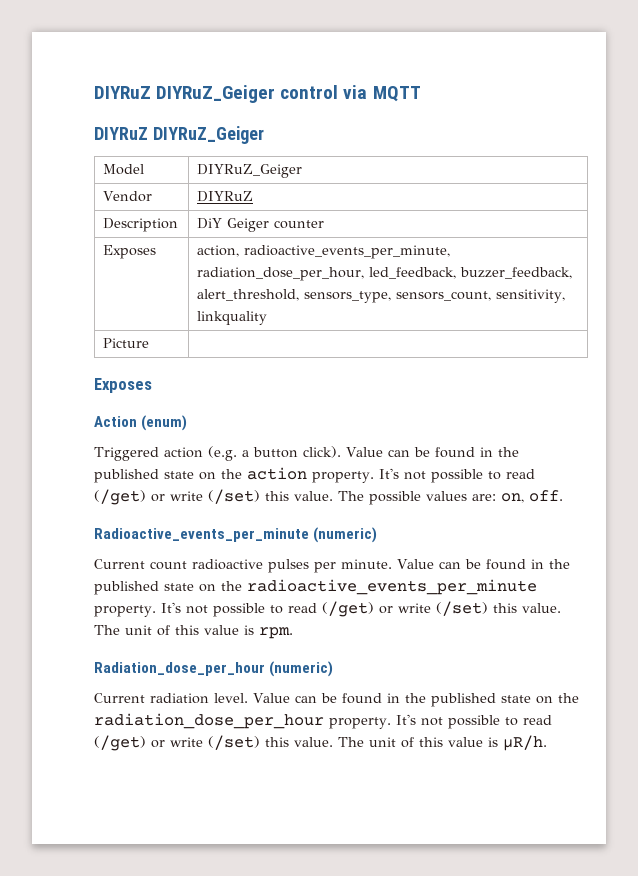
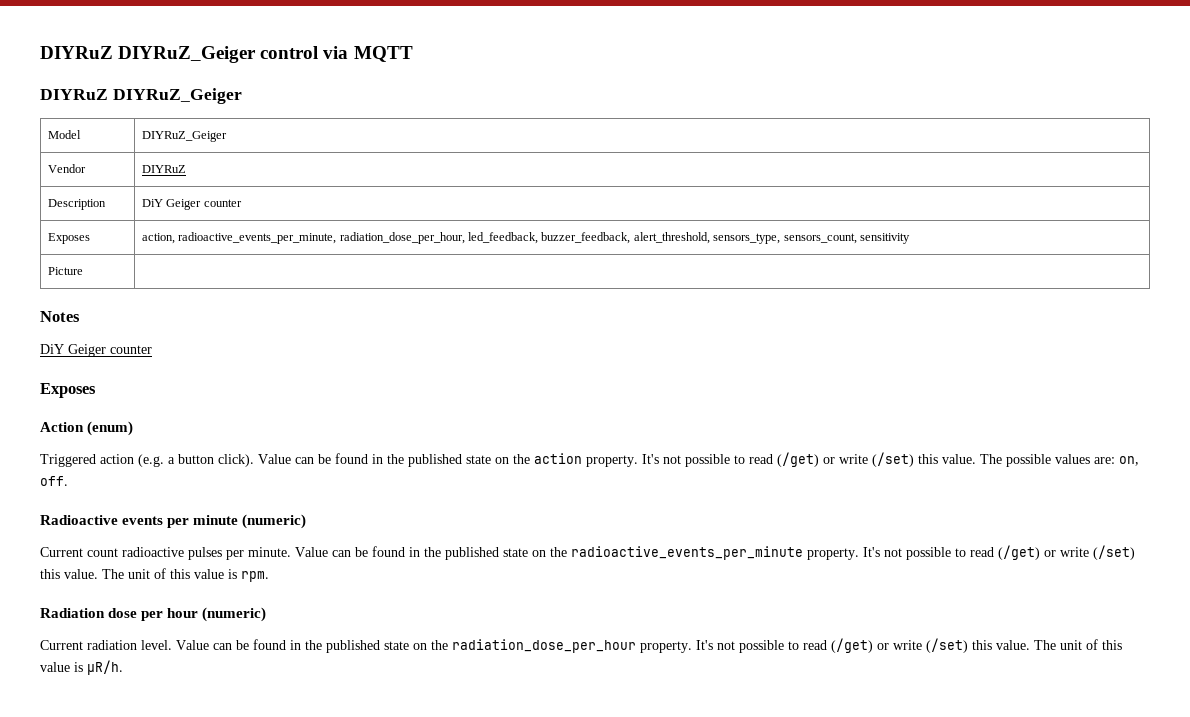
[496,289,566,303] [197,311,268,325] sensitivity, linkquality -> [859,233,910,244] sensitivity
(150, 343) none -> [40,311,80,322] [40,344,152,357] // Notes // DiY Geiger counter
[94,528,309,542] Radioactive_events_per_minute -> [40,515,239,528] Radioactive events per minute
[94,662,265,676] Radiation_dose_per_hour -> [40,608,199,621] Radiation dose per hour

